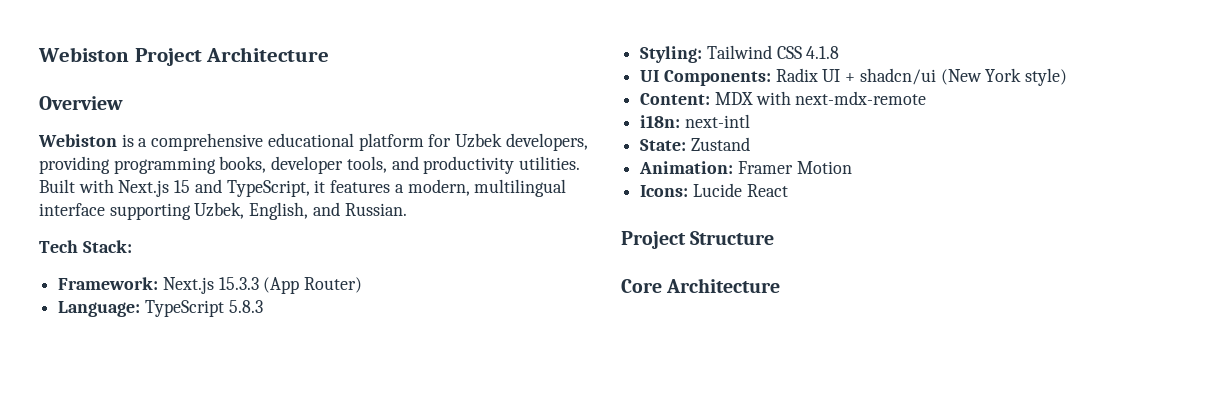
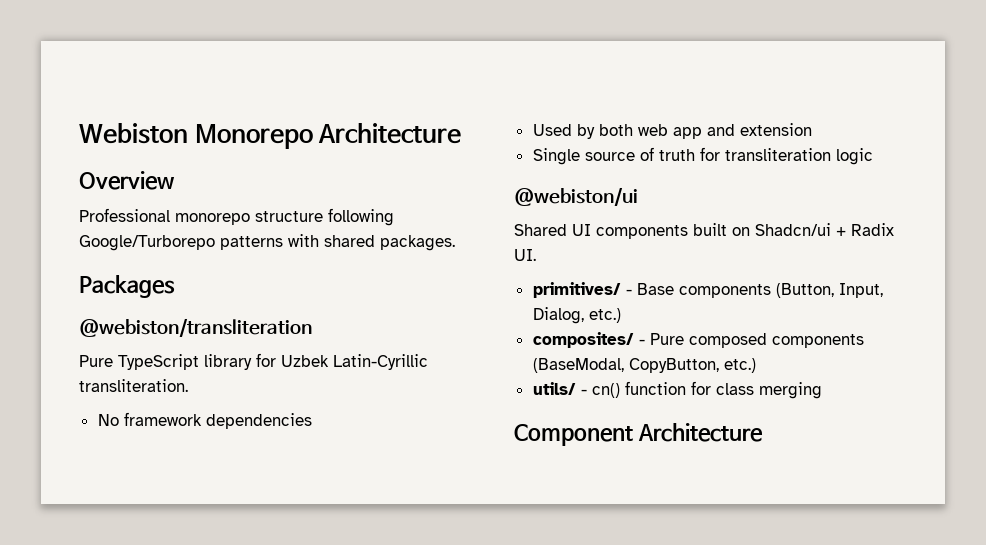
[38,47,202,66] Webiston Project -> [79,123,313,149] Webiston Monorepo
[38,133,588,151] [39,156,581,174] [39,179,567,197] [39,202,407,220] [39,240,132,253] [58,277,363,294] [58,300,263,317] [640,45,840,63] [640,68,1068,86] [640,91,927,105] [640,114,750,128] [640,137,750,151] [639,161,852,174] [640,183,788,197] [621,231,775,249] [621,279,662,293] Webiston is a comprehensive educational platform for Uzbek developers, providing programming books, developer tools, and productivity utilities. Built with Next.js 15 and TypeScript, it features a modern, multilingual interface supporting Uzbek, English, and Russian. // Tech Stack: // Framework: Next.js 15.3.3 (App Router) // Language: TypeScript 5.8.3 // Styling: Tailwind CSS 4.1.8 // UI Components: Radix UI + shadcn/ui (New York style) // Content: MDX with next-mdx-remote // i18n: next-intl // State: Zustand // Animation: Framer Motion // Icons: Lucide React // Project Structure // Core -> [79,208,394,226] [79,234,455,251] [79,275,175,298] [79,318,312,337] [79,353,428,370] [79,379,188,392] [97,412,312,429] [532,123,812,139] [532,147,873,165] [514,187,638,206] [514,223,894,239] [514,249,536,261] [532,282,883,298] [532,307,621,324] [532,332,864,348] [532,358,756,373] [532,381,822,399] [514,424,633,446] Professional monorepo structure following Google/Turborepo patterns with shared packages. // Packages // @webiston/transliteration // Pure TypeScript library for Uzbek Latin-Cyrillic transliteration. // No framework dependencies // Used by both web app and extension // Single source of truth for transliteration logic // @webiston/ui // Shared UI components built on Shadcn/ui + Radix UI. // primitives/ - Base components (Button, Input, Dialog, etc.) // composites/ - Pure composed components (BaseModal, CopyButton, etc.) // utils/ - cn() function for class merging // Component

